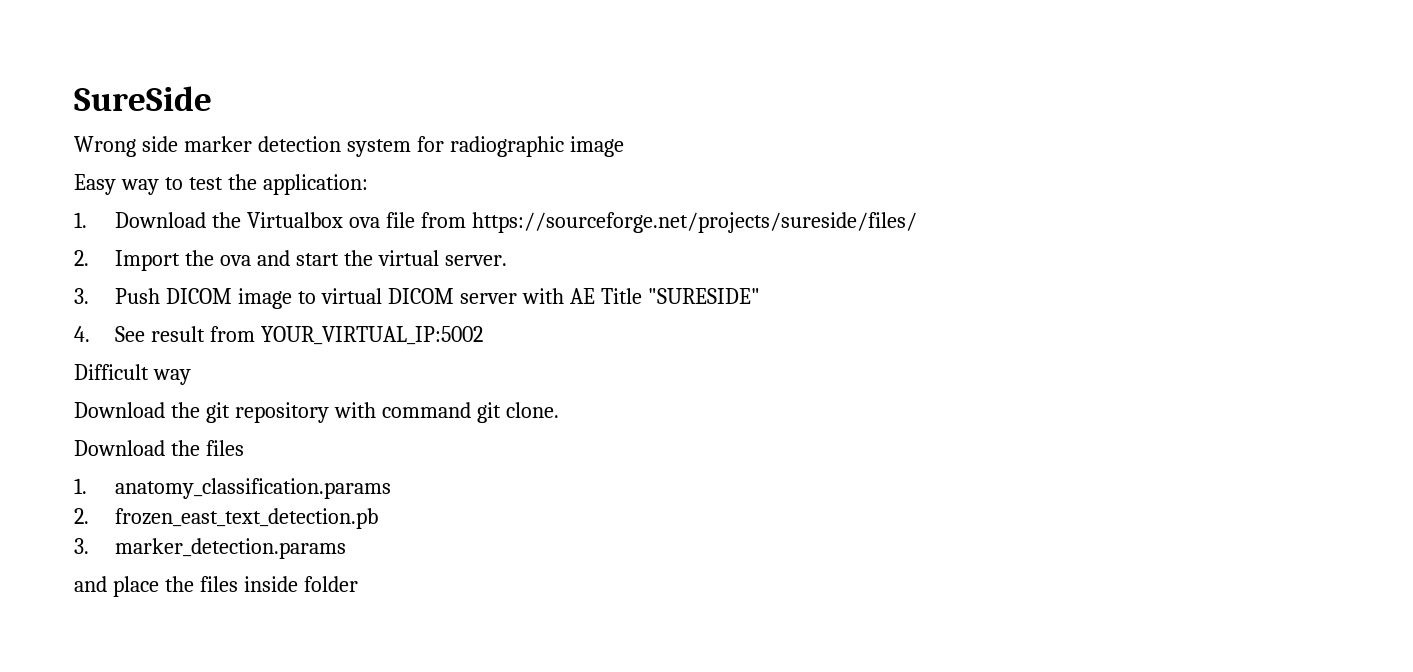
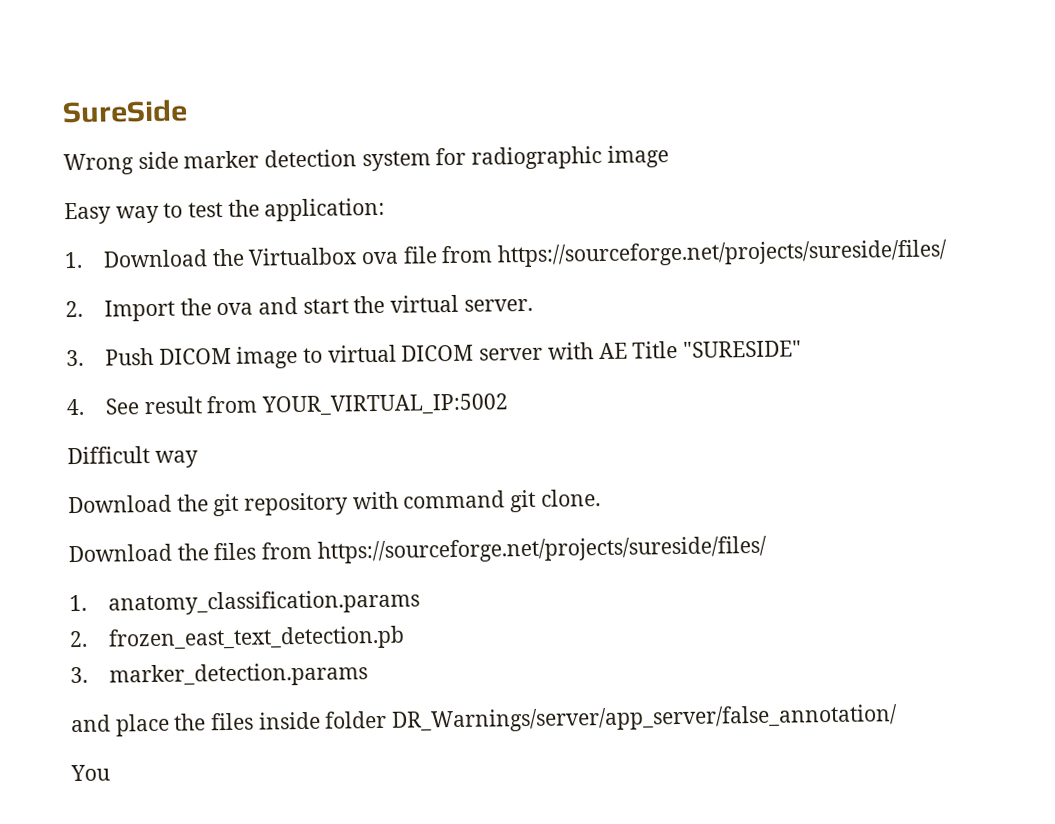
(244, 448) none -> [261,535,767,564] from https://sourceforge.net/projects/sureside/files/
(358, 584) none -> [391,704,899,733] [70,764,110,782] DR_Warnings/server/app_server/false_annotation/ // You

